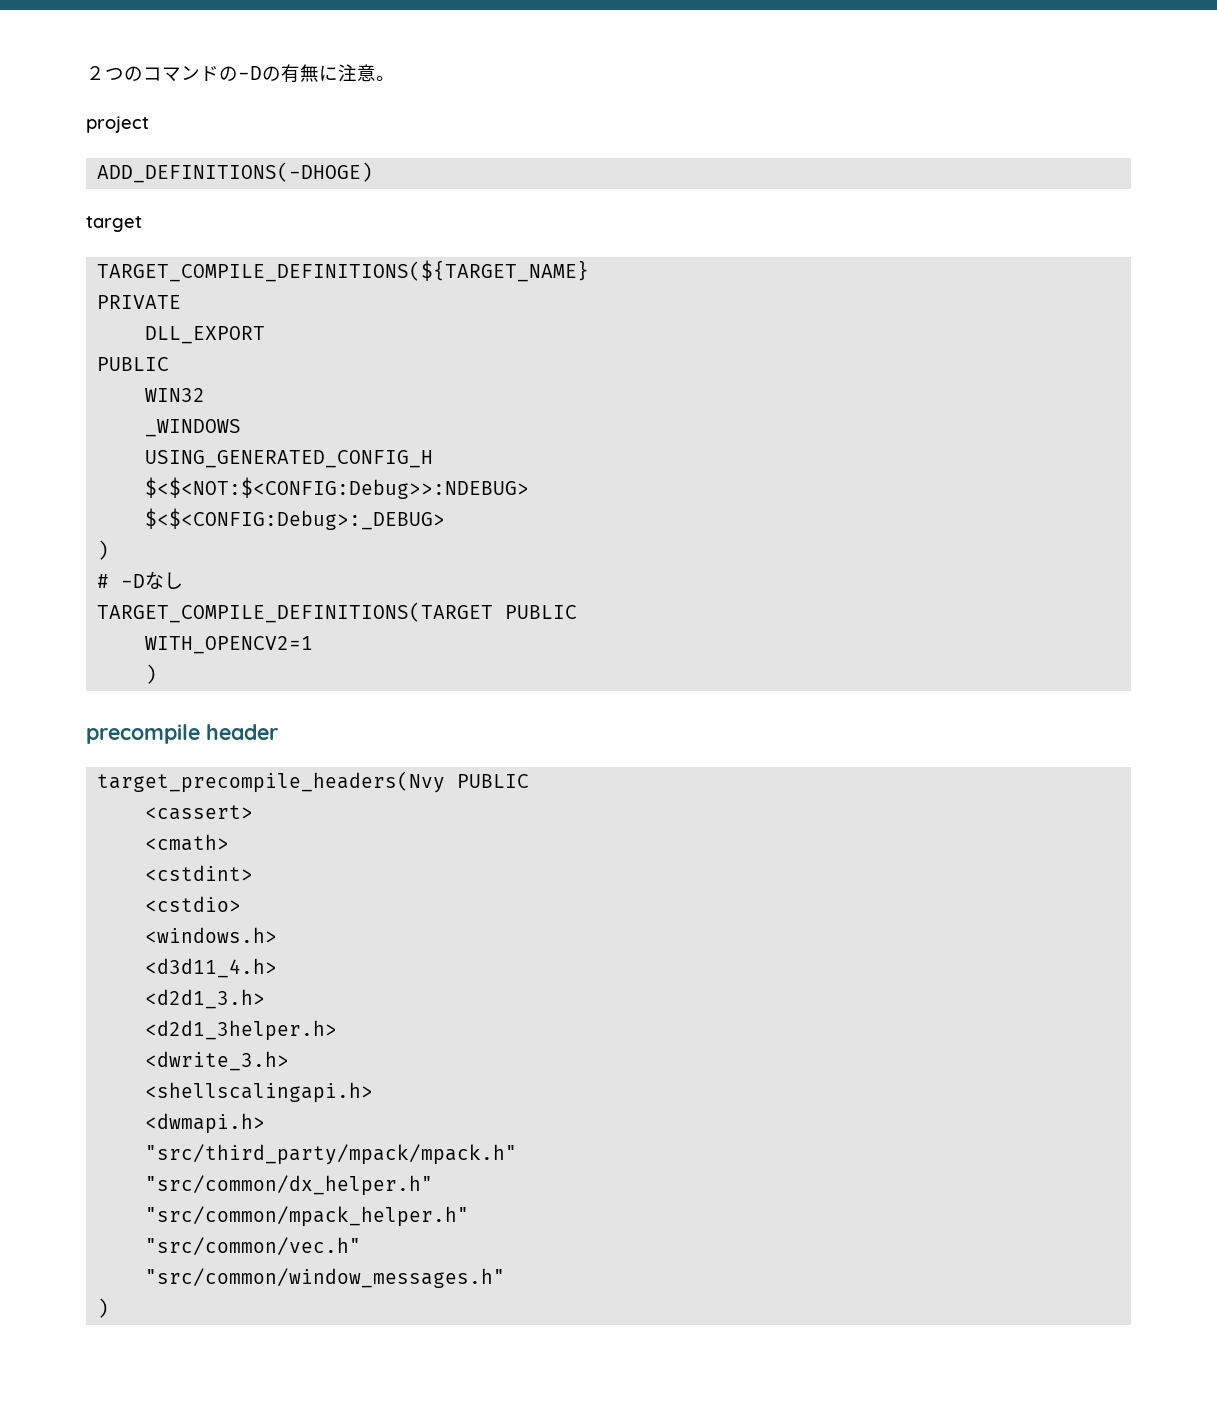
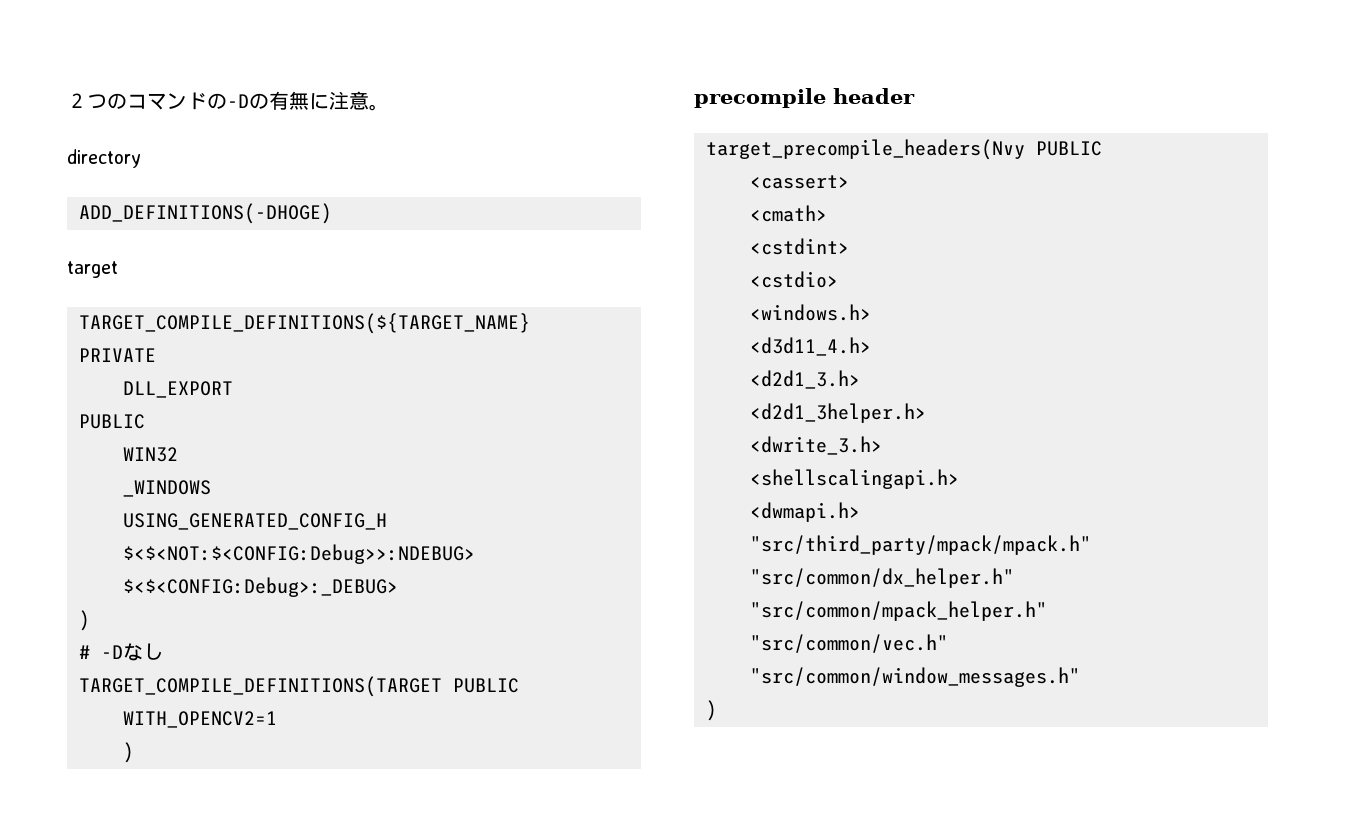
[86,116,149,133] project -> [67,149,141,168] directory

